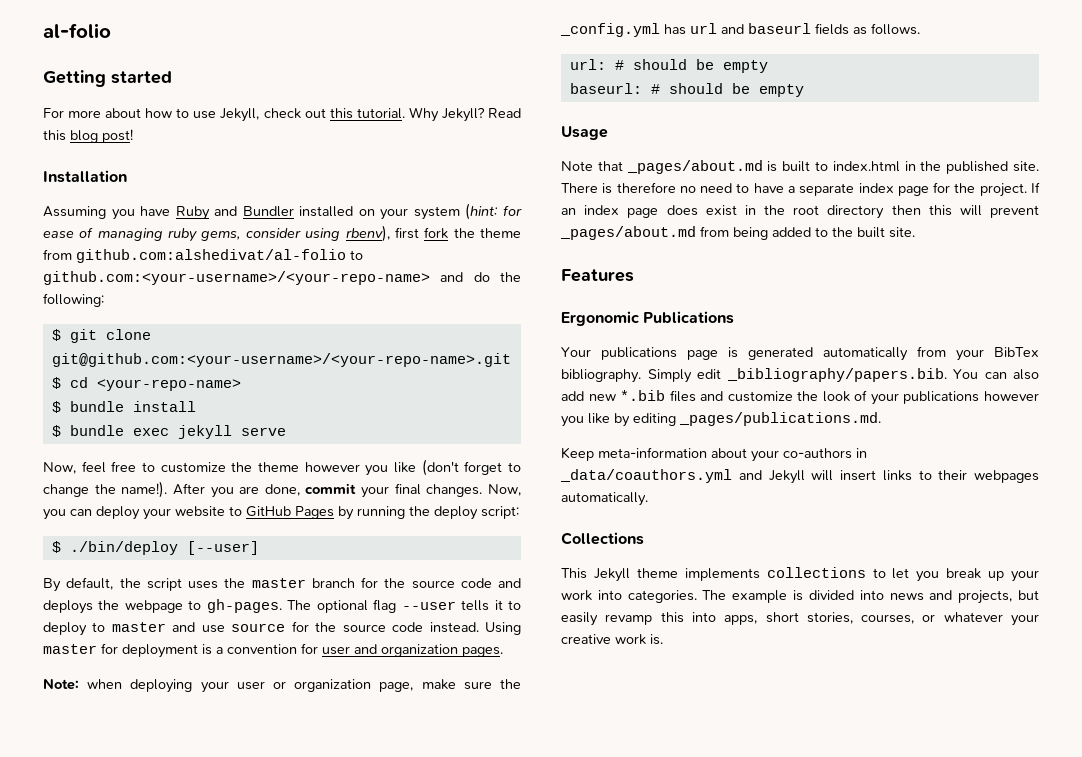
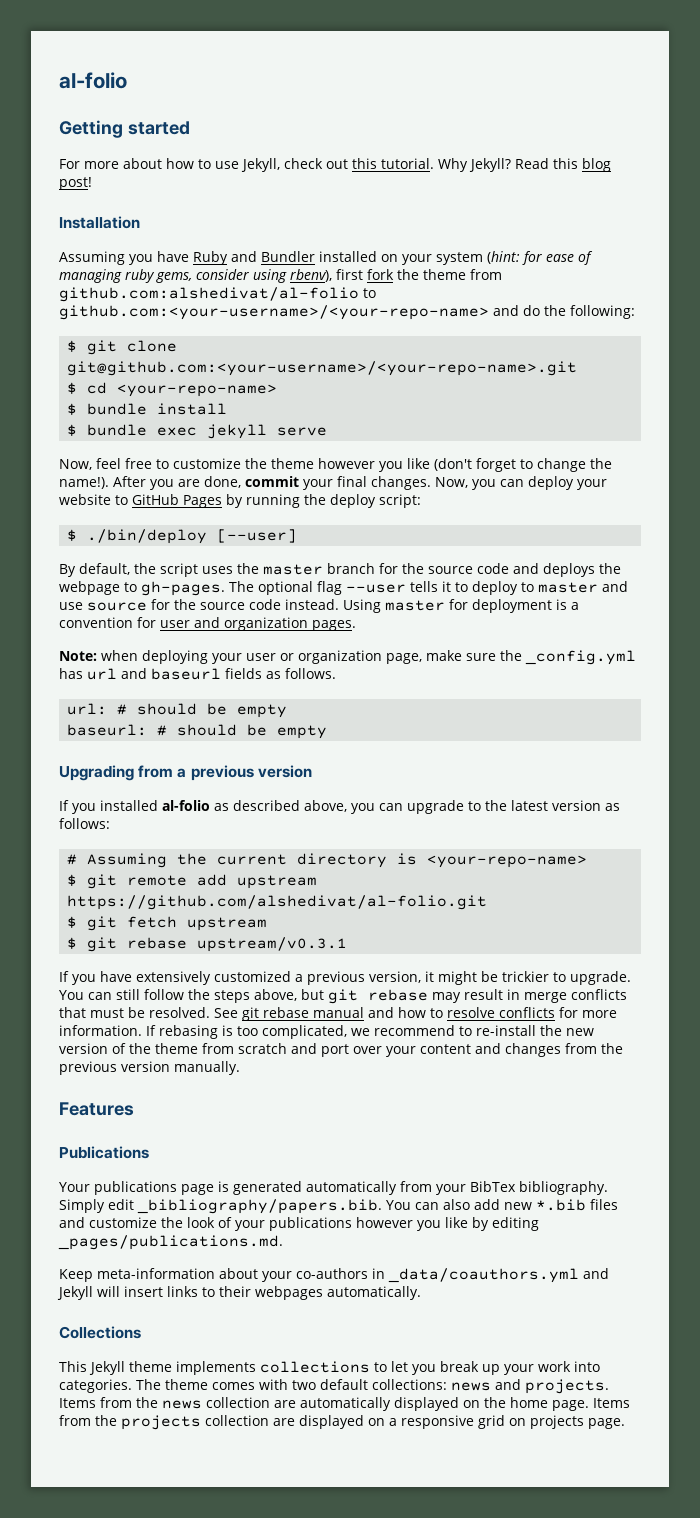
[561,126,608,140] [561,160,1039,174] [561,182,1040,197] [561,205,1039,219] [560,226,915,240] Usage // Note that _pages/about.md is built to index.html in the published site. There is therefore no need to have a separate index page for the project. If an index page does exist in the root directory then this will prevent _pages/about.md from being added to the built site. -> [59,765,312,781] [59,800,620,814] [59,818,110,829] [67,853,588,868] [67,874,318,889] [67,895,488,910] [67,916,268,931] [67,937,348,952] [59,971,631,985] [59,989,627,1004] [59,1007,617,1021] [59,1025,594,1039] [59,1043,623,1057] [59,1061,240,1075] Upgrading from a previous version // If you installed al-folio as described above, you can upgrade to the latest version as follows: // # Assuming the current directory is <your-repo-name> // $ git remote add upstream https://github.com/alshedivat/al-folio.git // $ git fetch upstream // $ git rebase upstream/v0.3.1 // If you have extensively customized a previous version, it might be trickier to upgrade. You can still follow the steps above, but git rebase may result in merge conflicts that must be resolved. See git rebase manual and how to resolve conflicts for more information. If rebasing is too complicated, we recommend to re-install the new version of the theme from scratch and port over your content and changes from the previous version manually.
[561,311,640,326] Ergonomic -> (134, 1109) none
[732,590,1039,604] [561,612,1039,626] [561,634,663,645] example is divided into news and projects, but easily revamp this into apps, short stories, courses, or whatever your creative work is. -> [165,1379,609,1394] [59,1397,630,1411] [59,1415,625,1430] theme comes with two default collections: news and projects. Items from the news collection are automatically displayed on the home page. Items from the projects collection are displayed on a responsive grid on projects page.

